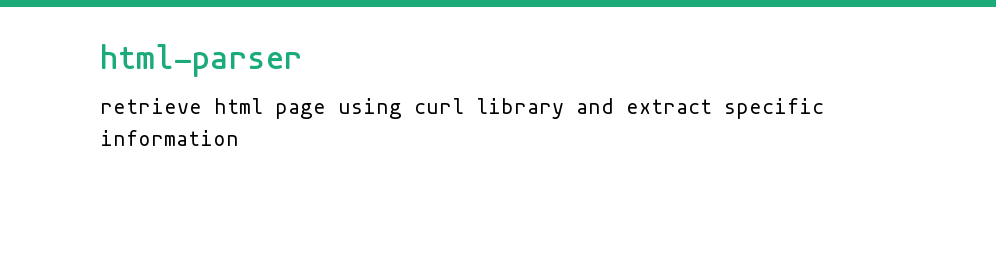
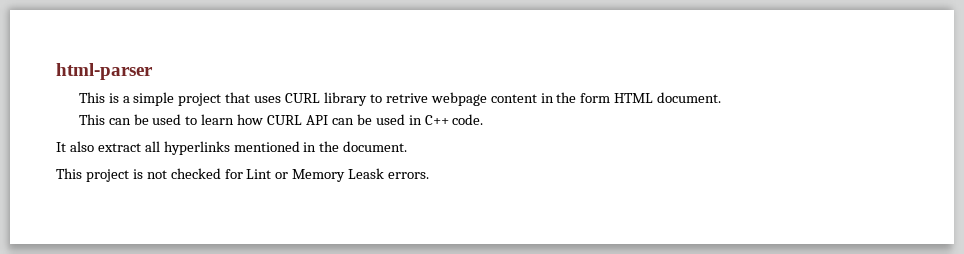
[100,98,824,119] [100,130,239,146] retrieve html page using curl library and extract specific information -> [78,92,722,106] [78,114,484,125] [56,141,408,155] [56,168,430,182] This is a simple project that uses CURL library to retrive webpage content in the form HTML document. // This can be used to learn how CURL API can be used in C++ code. // It also extract all hyperlinks mentioned in the document. // This project is not checked for Lint or Memory Leask errors.

